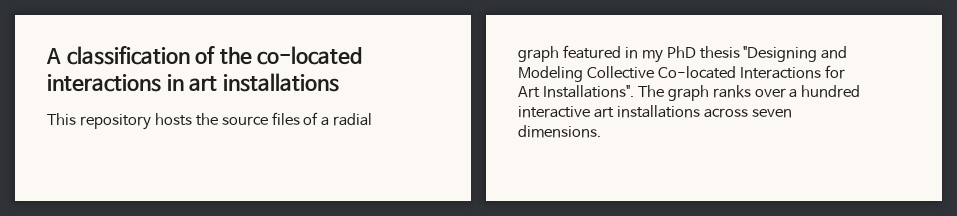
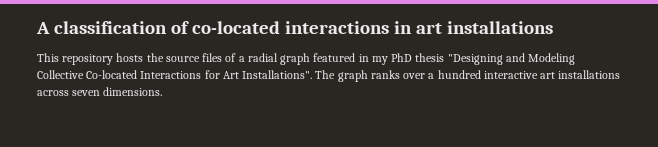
[219,47,252,65] the -> (189, 27) none

